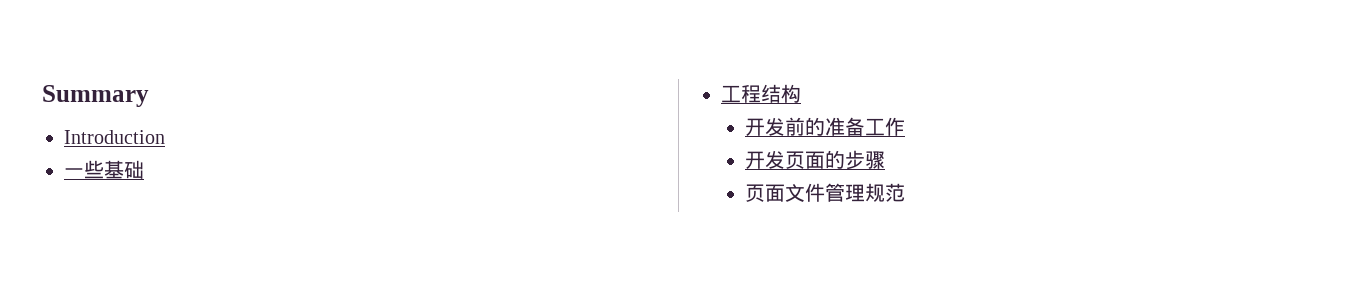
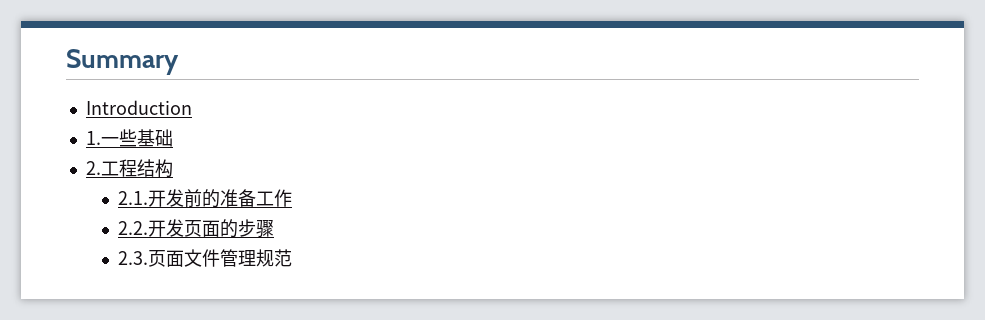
(165, 137) none -> [85,131,101,145] 1.
(144, 169) none -> [85,161,101,175] 2.
(801, 93) none -> [117,191,148,205] 2.1.
(905, 126) none -> [117,221,148,235] 2.2.
(885, 160) none -> [117,251,148,265] 2.3.

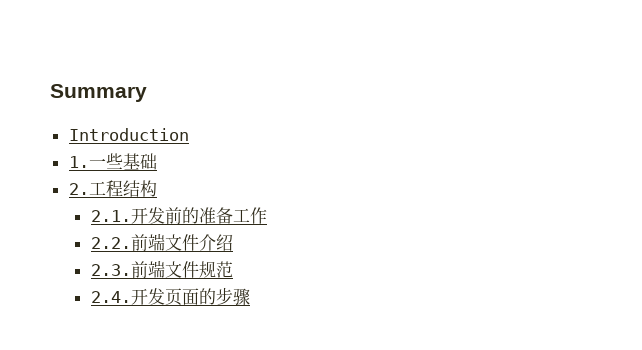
(148, 228) none -> [130,233,233,251] [90,260,233,278] [90,291,131,303] 前端文件介绍 // 2.3.前端文件规范 // 2.4.
[117,249,292,267] // 2.3.页面文件管理规范 -> (250, 297) none

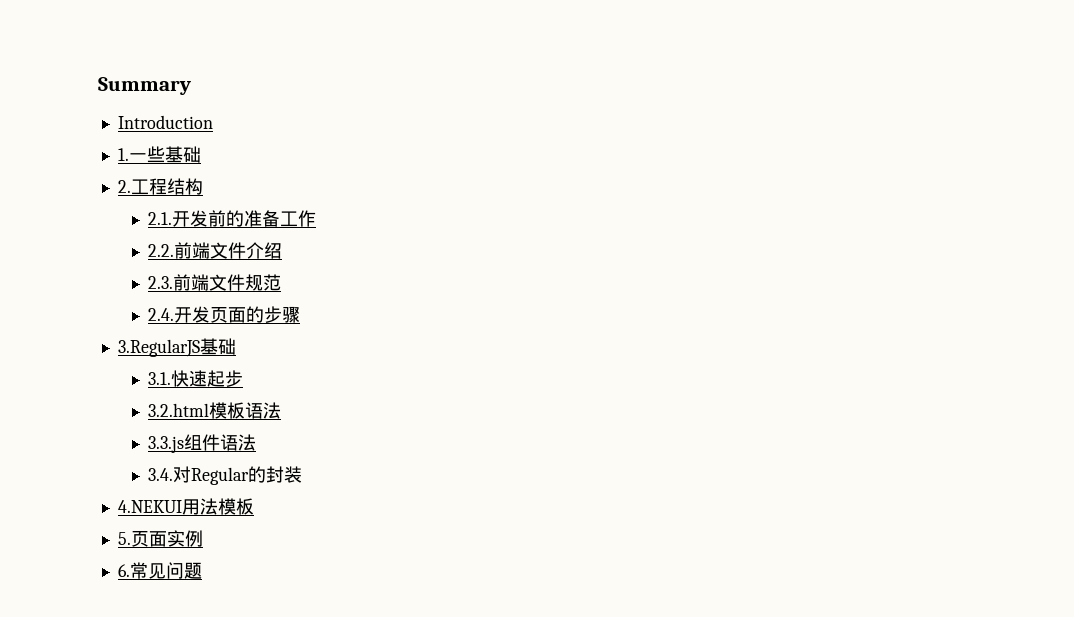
(250, 297) none -> [117,338,236,357] [147,370,243,387] [147,402,281,419] [147,434,256,453] [147,466,302,485] [117,498,254,515] [117,530,203,547] [117,562,202,579] // 3.RegularJS基础 // 3.1.快速起步 // 3.2.html模板语法 // 3.3.js组件语法 // 3.4.对Regular的封装 // 4.NEKUI用法模板 // 5.页面实例 // 6.常见问题

